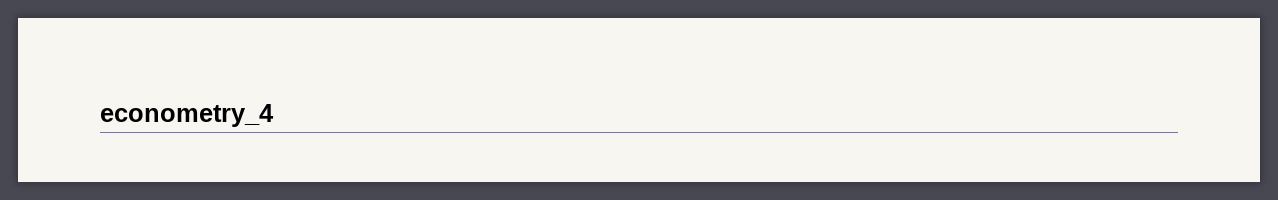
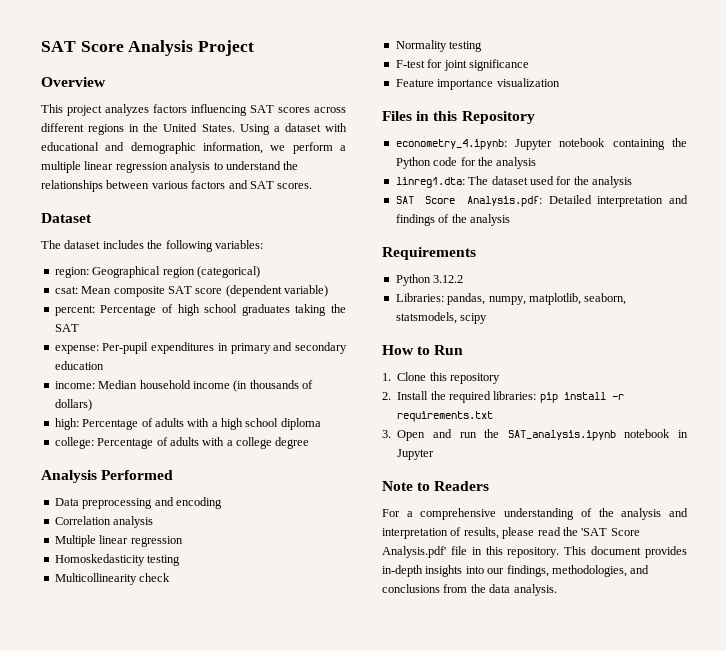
[100,104,274,127] econometry_4 -> [41,40,255,56] [41,77,106,87] [41,104,346,116] [41,123,347,135] [41,142,346,154] [41,161,299,173] [41,180,313,192] [41,213,92,223] [41,240,263,252] [54,266,260,278] [54,285,328,297] [54,304,346,316] [54,324,79,332] [54,342,348,354] [54,361,104,370] [54,380,313,392] [54,399,92,411] [54,418,321,430] [54,437,310,449] [41,470,174,483] [54,497,222,509] [54,516,154,528] [54,535,183,547] [54,554,181,566] [54,573,171,585] [395,40,483,52] [395,59,529,71] [395,78,560,90] [382,111,535,124] [395,138,687,150] [395,157,537,169] [395,176,632,188] [395,195,688,207] [395,214,510,226] [382,247,476,260] [395,274,464,286] [395,293,627,305] [395,312,488,324] [382,345,464,355] [382,372,500,384] [382,391,624,403] [397,411,494,422] [382,429,688,441] [397,449,435,460] [382,481,490,491] [382,508,688,520] [382,527,640,539] [382,546,687,558] [382,565,650,577] [382,584,557,596] SAT Score Analysis Project // Overview // This project analyzes factors influencing SAT scores across different regions in the United States. Using a dataset with educational and demographic information, we perform a multiple linear regression analysis to understand the relationships between various factors and SAT scores. // Dataset // The dataset includes the following variables: // region: Geographical region (categorical) // csat: Mean composite SAT score (dependent variable) // percent: Percentage of high school graduates taking the SAT // expense: Per-pupil expenditures in primary and secondary education // income: Median household income (in thousands of dollars) // high: Percentage of adults with a high school diploma // college: Percentage of adults with a college degree // Analysis Performed // Data preprocessing and encoding // Correlation analysis // Multiple linear regression // Homoskedasticity testing // Multicollinearity check // Normality testing // F-test for joint significance // Feature importance visualization // Files in this Repository // econometry_4.ipynb: Jupyter notebook containing the Python code for the analysis // linreg1.dta: The dataset used for the analysis // SAT Score Analysis.pdf: Detailed interpretation and findings of the analysis // Requirements // Python 3.12.2 // Libraries: pandas, numpy, matplotlib, seaborn, statsmodels, scipy // How to Run // 1. Clone this repository // 2. Install the required libraries: pip install -r requirements.txt // 3. Open and run the SAT_analysis.ipynb notebook in Jupyter // Note to Readers // For a comprehensive understanding of the analysis and interpretation of results, please read the 'SAT Score Analysis.pdf' file in this repository. This document provides in-depth insights into our findings, methodologies, and conclusions from the data analysis.

